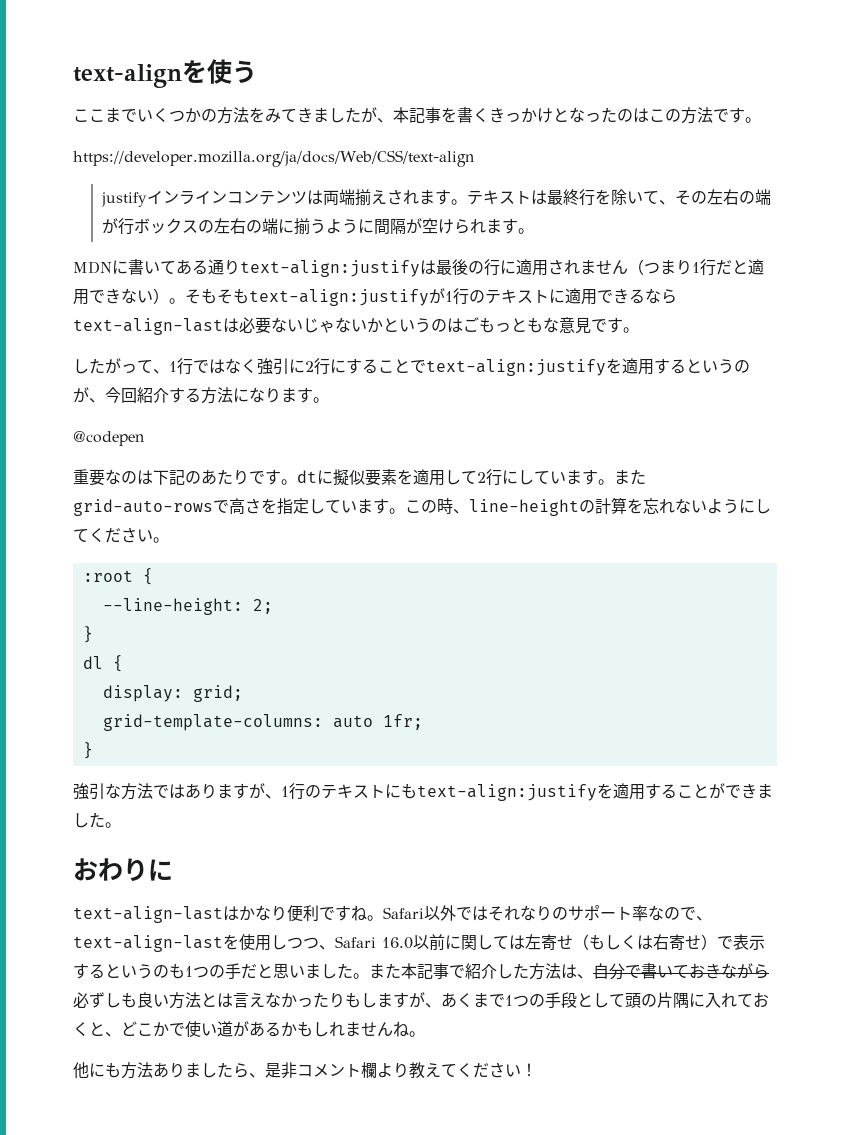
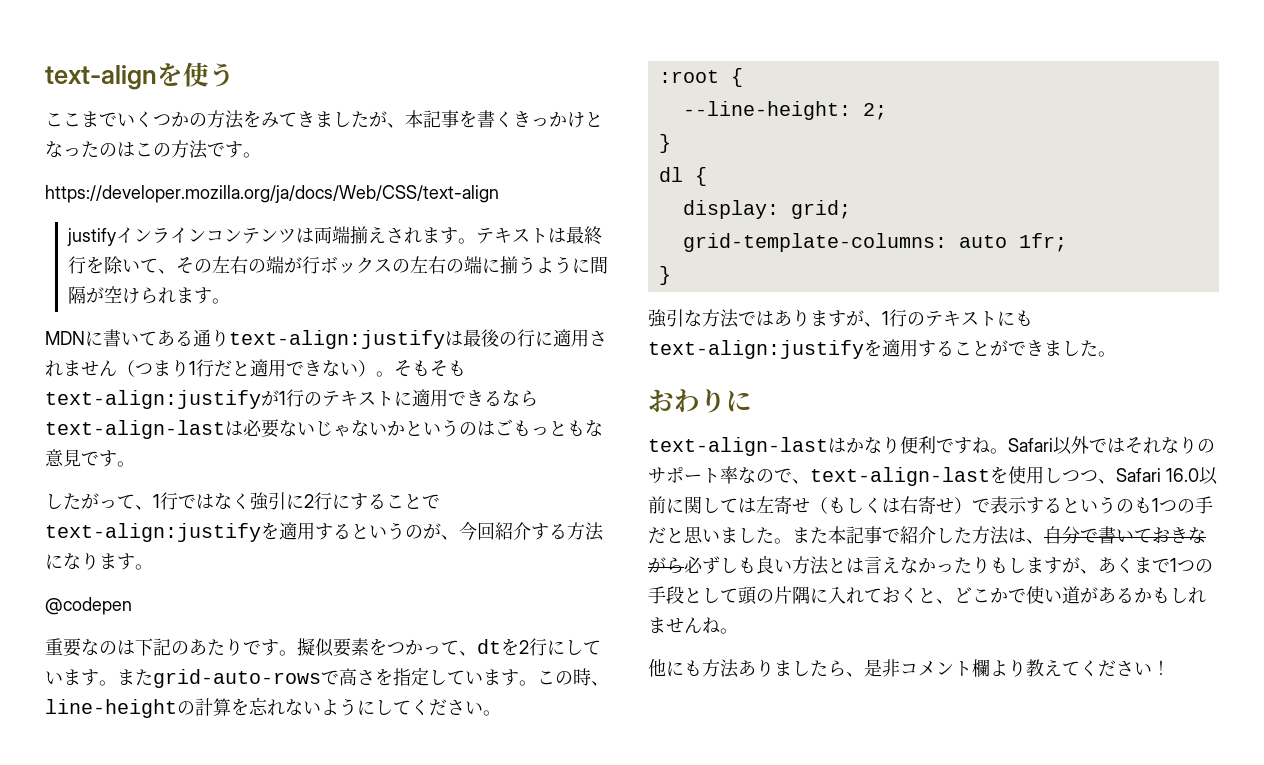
[297,470,333,484] dtに -> (297, 653) none
[413,469,477,486] 適用して -> [387,638,519,656] つかって、dtを

